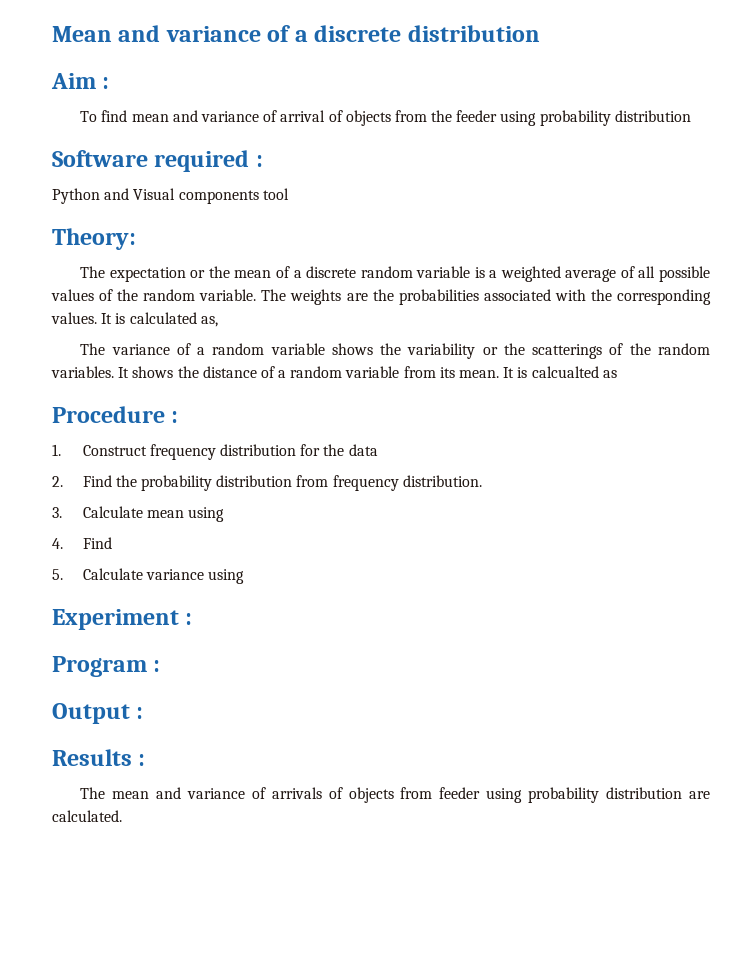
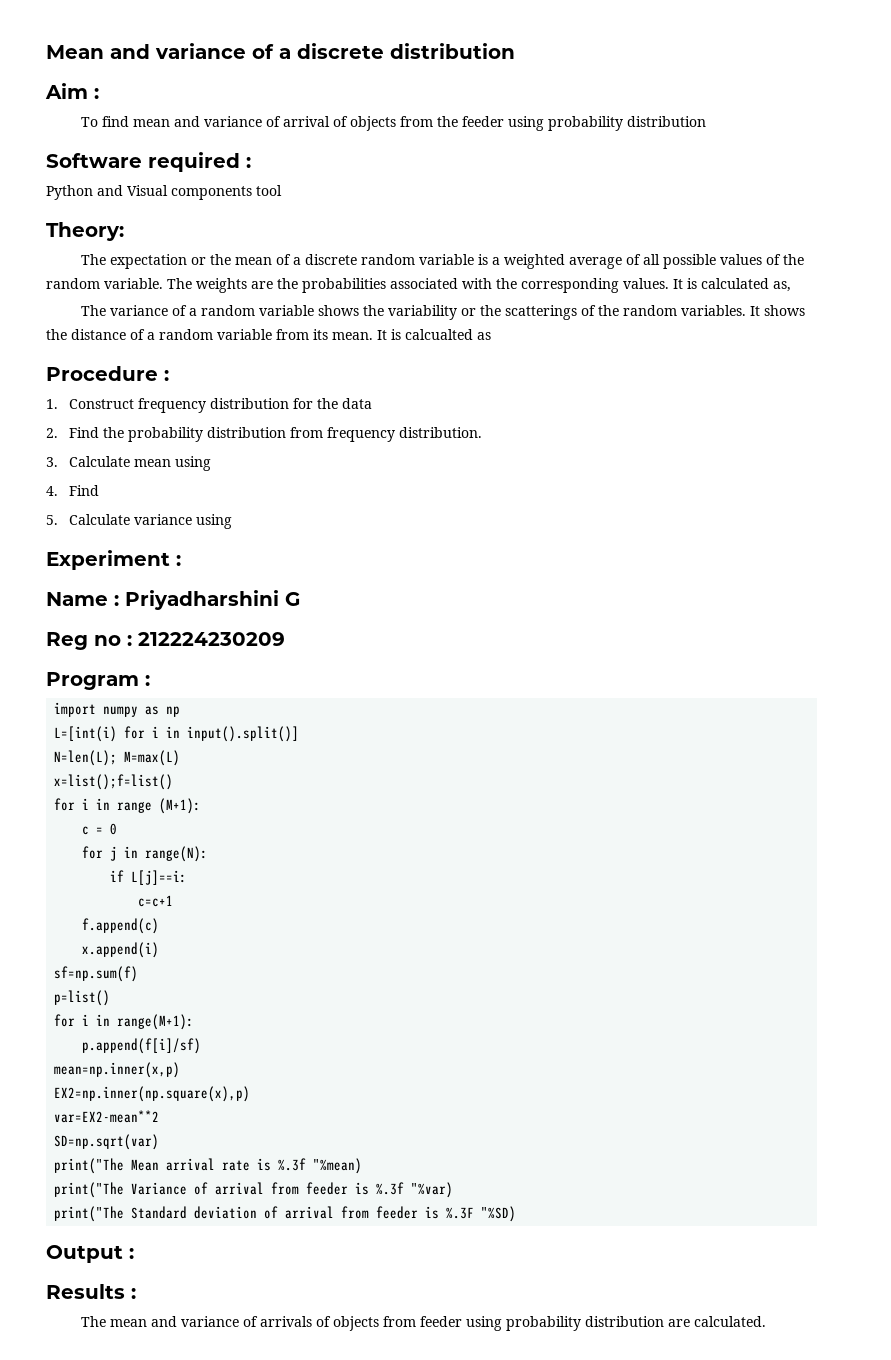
[52,656,161,677] Program : -> [46,590,300,610] [46,632,285,650] [46,672,150,690] [54,702,181,717] [54,726,300,742] [54,750,181,766] [54,774,174,790] [54,798,202,814] [82,823,118,835] [82,846,209,862] [110,870,188,885] [138,895,174,907] [82,918,160,934] [82,942,160,958] [54,966,139,982] [54,990,111,1006] [54,1014,195,1030] [82,1038,202,1054] [54,1062,181,1078] [54,1086,251,1102] [54,1110,160,1123] [54,1134,160,1150] [54,1158,363,1174] [54,1182,454,1198] [54,1206,517,1222] Name : Priyadharshini G // Reg no : 212224230209 // Program : // import numpy as np // L=[int(i) for i in input().split()] // N=len(L); M=max(L) // x=list();f=list() // for i in range (M+1): // c = 0 // for j in range(N): // if L[j]==i: // c=c+1 // f.append(c) // x.append(i) // sf=np.sum(f) // p=list() // for i in range(M+1): // p.append(f[i]/sf) // mean=np.inner(x,p) // EX2=np.inner(np.square(x),p) // var=EX2-mean**2 // SD=np.sqrt(var) // print("The Mean arrival rate is %.3f "%mean) // print("The Variance of arrival from feeder is %.3f "%var) // print("The Standard deviation of arrival from feeder is %.3F "%SD)

